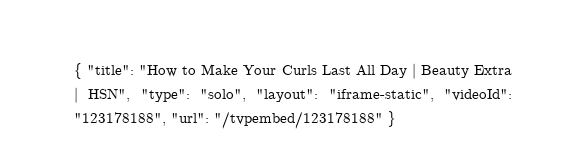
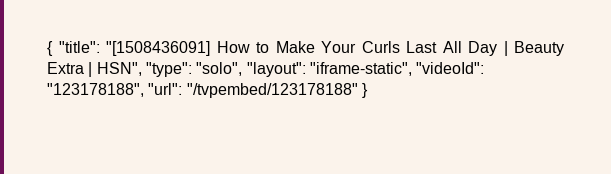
[139,65,178,77] "How -> [106,41,250,56] "[1508436091] How

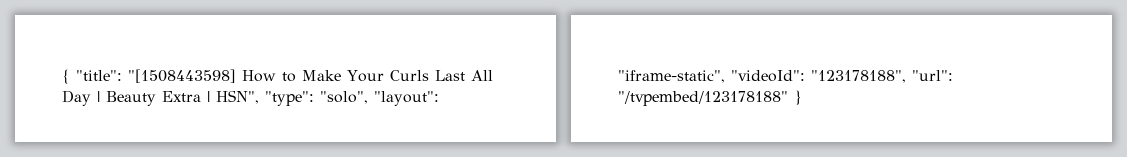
[106,41,210,56] "[1508436091] -> [128,69,236,83] "[1508443598]

